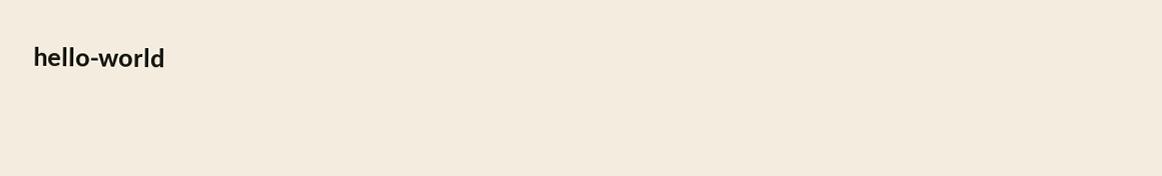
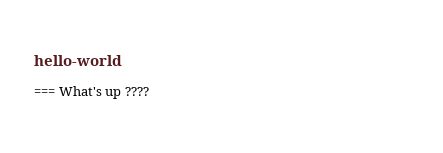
(165, 57) none -> [34,86,149,99] // === What's up ????

